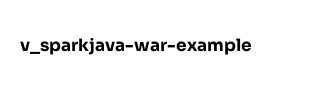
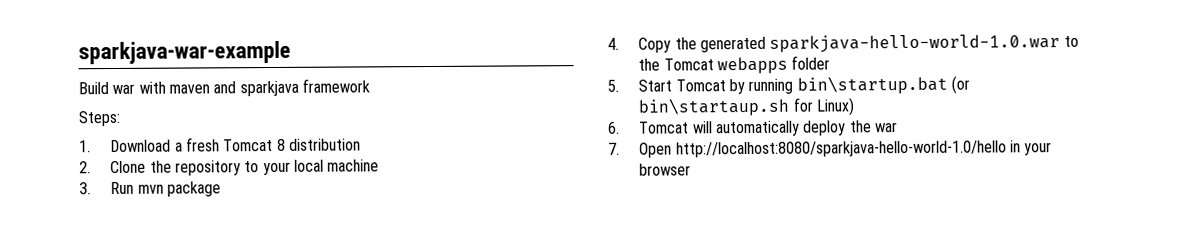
[20,37,252,55] v_sparkjava-war-example -> [78,40,291,65] [78,78,370,97] [78,110,121,127] [79,137,362,153] [79,159,380,176] [79,181,222,197] [607,34,1079,53] [638,55,831,75] [607,75,971,95] [638,97,855,117] [608,120,899,137] [608,140,1053,158] [639,163,692,176] sparkjava-war-example // Build war with maven and sparkjava framework // Steps: // 1. Download a fresh Tomcat 8 distribution // 2. Clone the repository to your local machine // 3. Run mvn package // 4. Copy the generated sparkjava-hello-world-1.0.war to the Tomcat webapps folder // 5. Start Tomcat by running bin\startup.bat (or bin\startaup.sh for Linux) // 6. Tomcat will automatically deploy the war // 7. Open http://localhost:8080/sparkjava-hello-world-1.0/hello in your browser

